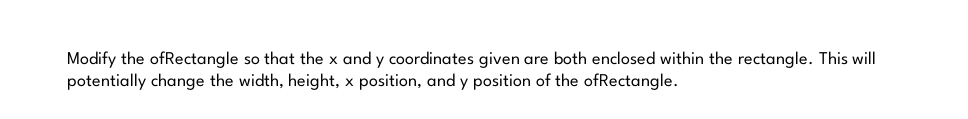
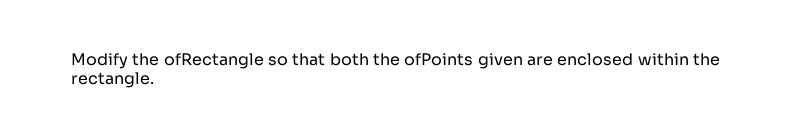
[300,51,474,68] the x and y coordinates -> [329,53,474,66] both the ofPoints
[554,51,588,65] both -> (553, 61) none
[818,51,877,65] [67,73,680,90] This will potentially change the width, height, x position, and y position of the ofRectangle. -> (154, 80) none

